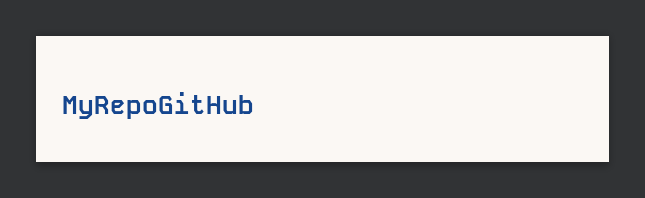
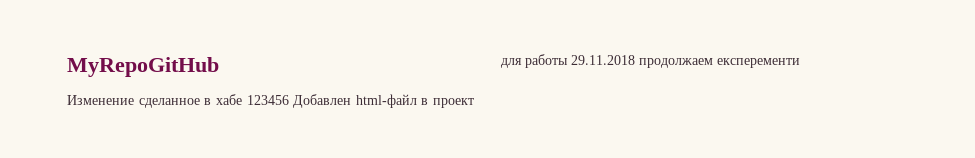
(254, 105) none -> [67,94,474,108] [501,54,800,68] // Изменение сделанное в хабе 123456 Добавлен html-файл в проект для работы 29.11.2018 продолжаем експеременти

